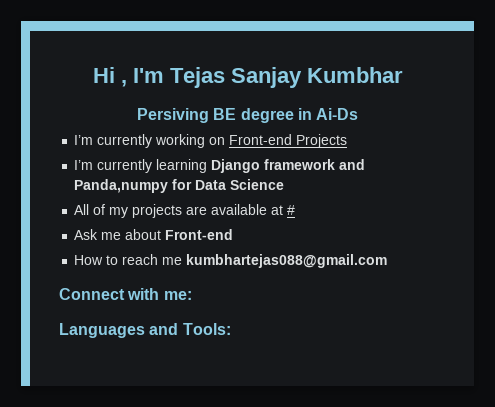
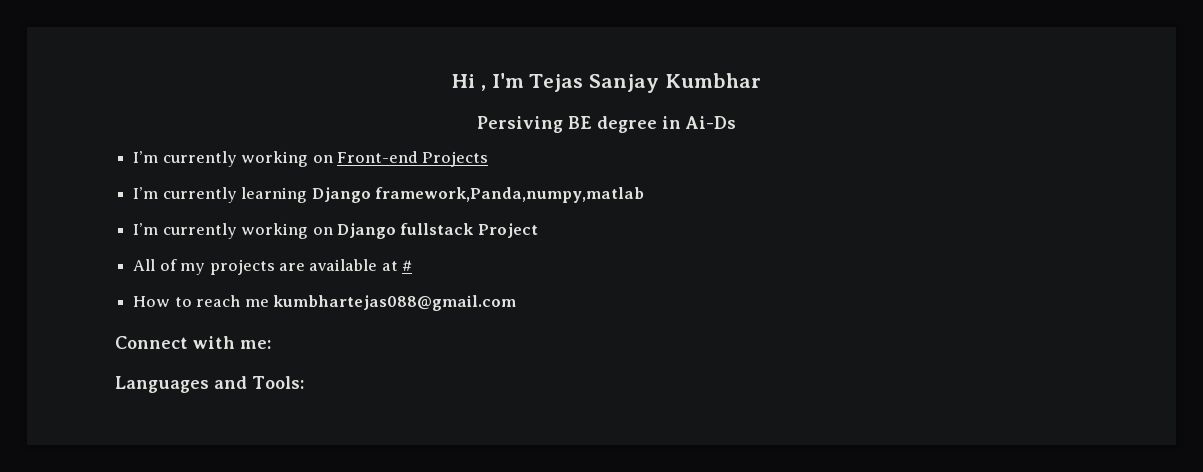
[264,159,366,170] [74,179,285,193] framework and Panda,numpy for Data Science -> [374,187,644,203] [133,223,538,239] framework,Panda,numpy,matlab // I’m currently working on Django fullstack Project
[74,229,234,240] // Ask me about Front-end -> (413, 265) none

